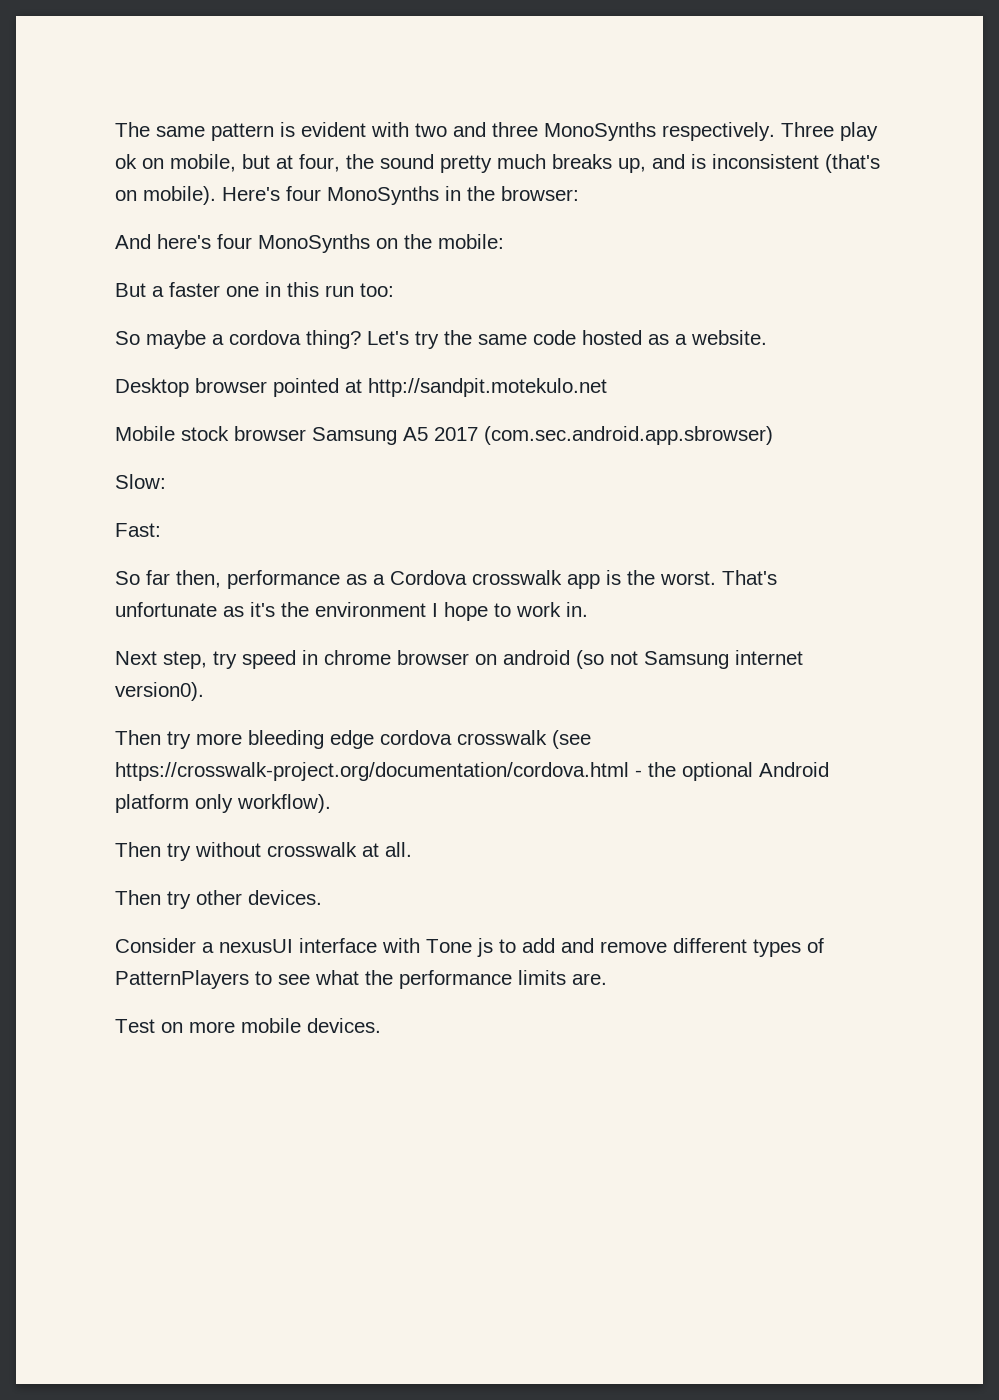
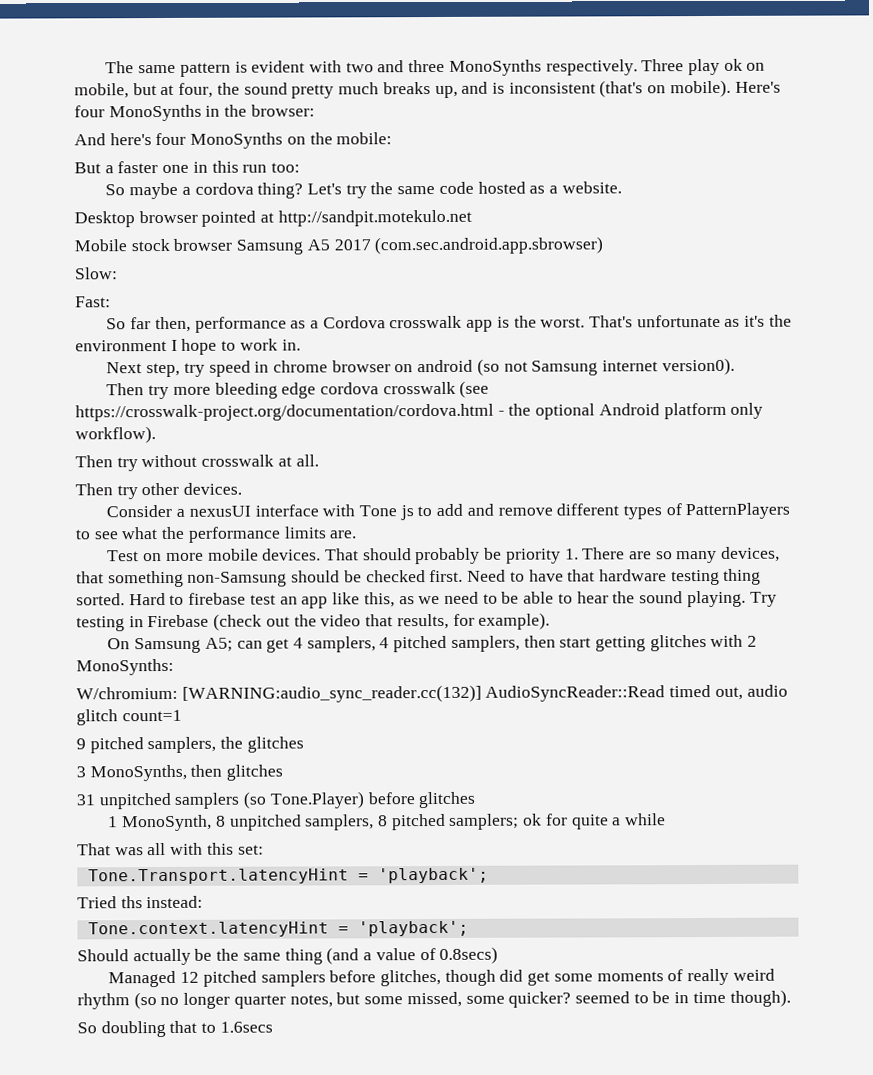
(381, 1025) none -> [324,546,781,565] [76,568,762,588] [76,590,777,609] [76,612,551,632] [107,634,758,654] [76,658,174,676] [76,684,788,703] [76,709,182,726] [76,736,304,754] [76,764,284,782] [76,791,476,810] [108,813,667,832] [77,842,264,856] [87,867,489,885] [77,895,204,909] [87,920,469,938] [77,946,499,966] [108,968,775,988] [77,989,791,1010] [77,1020,273,1038] That should probably be priority 1. There are so many devices, that something non-Samsung should be checked first. Need to have that hardware testing thing sorted. Hard to firebase test an app like this, as we need to be able to hear the sound playing. Try testing in Firebase (check out the video that results, for example). // On Samsung A5; can get 4 samplers, 4 pitched samplers, then start getting glitches with 2 MonoSynths: // W/chromium: [WARNING:audio_sync_reader.cc(132)] AudioSyncReader::Read timed out, audio glitch count=1 // 9 pitched samplers, the glitches // 3 MonoSynths, then glitches // 31 unpitched samplers (so Tone.Player) before glitches // 1 MonoSynth, 8 unpitched samplers, 8 pitched samplers; ok for quite a while // That was all with this set: // Tone.Transport.latencyHint = 'playback'; // Tried ths instead: // Tone.context.latencyHint = 'playback'; // Should actually be the same thing (and a value of 0.8secs) // Managed 12 pitched samplers before glitches, though did get some moments of really weird rhythm (so no longer quarter notes, but some missed, some quicker? seemed to be in time though). // So doubling that to 1.6secs

